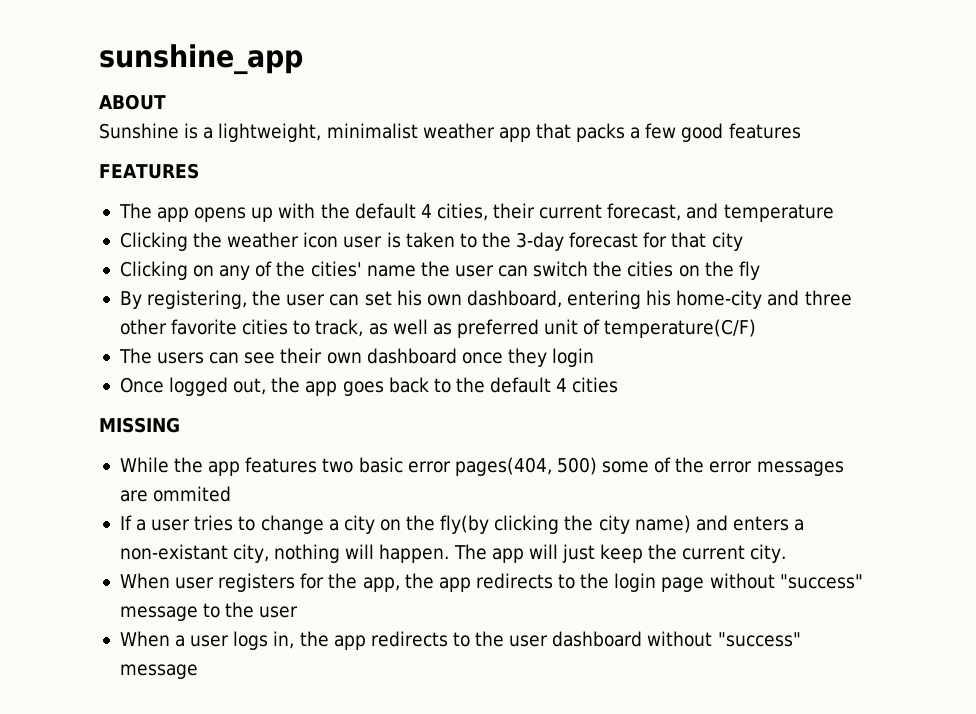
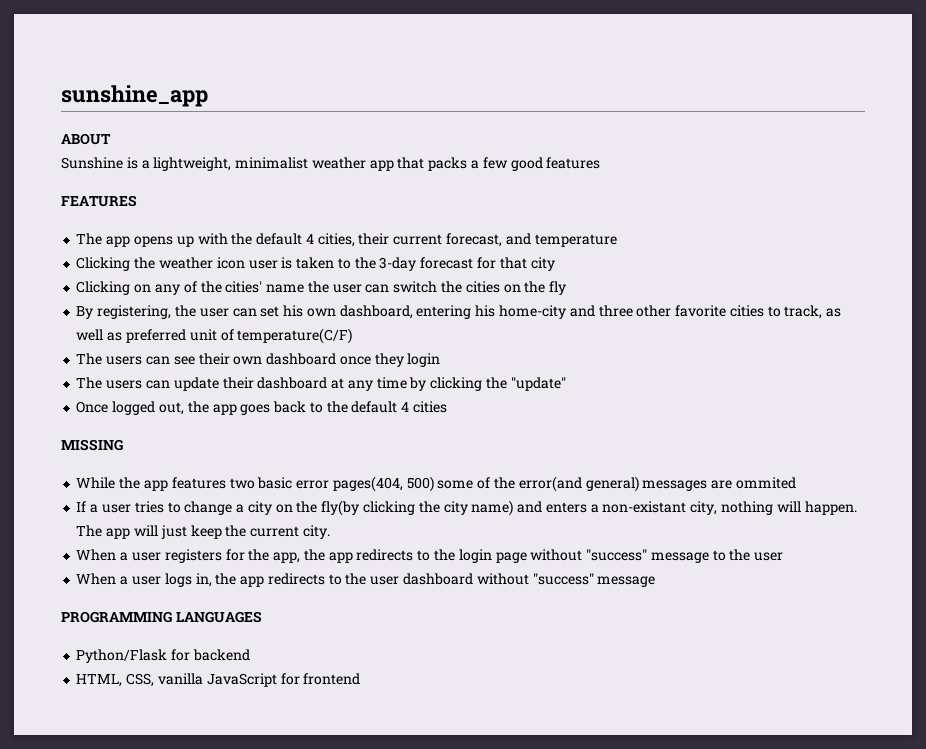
(595, 357) none -> [76,377,566,391] // The users can update their dashboard at any time by clicking the "update"
[709,461,753,473] error -> [518,476,639,492] error(and general)
(170, 581) none -> [120,552,129,561] a
(198, 671) none -> [61,611,262,623] [76,649,250,663] [76,673,361,687] // PROGRAMMING LANGUAGES // Python/Flask for backend // HTML, CSS, vanilla JavaScript for frontend

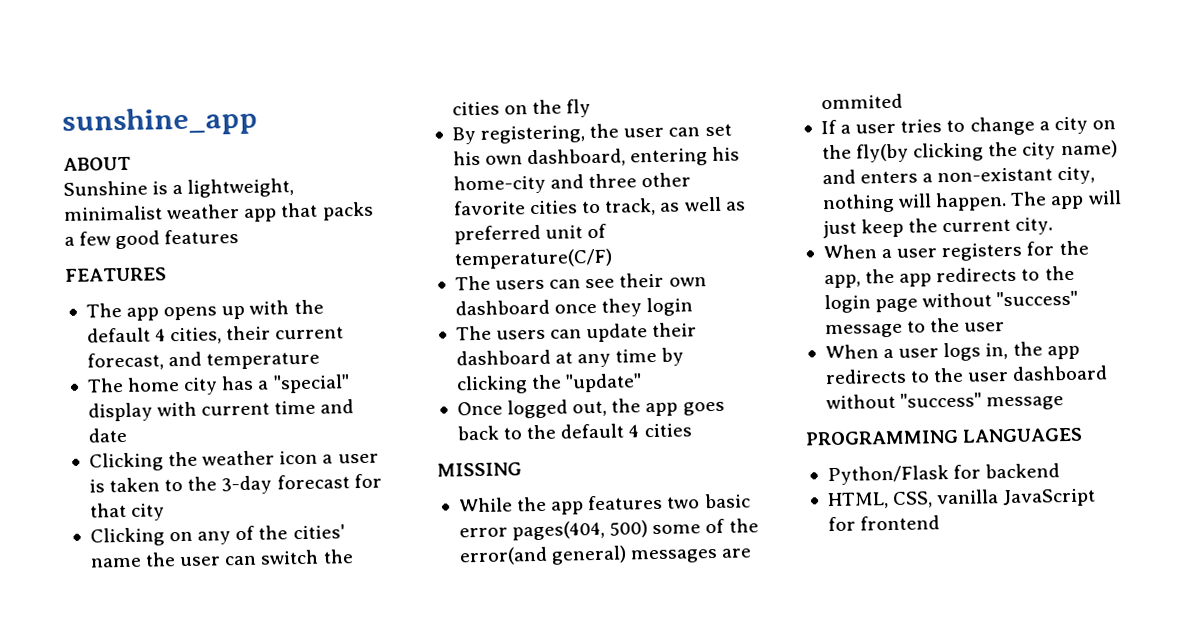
(617, 240) none -> [86,374,350,395] [87,399,355,422] [87,427,127,443] // The home city has a "special" display with current time and date
(245, 263) none -> [322,454,334,464] a

